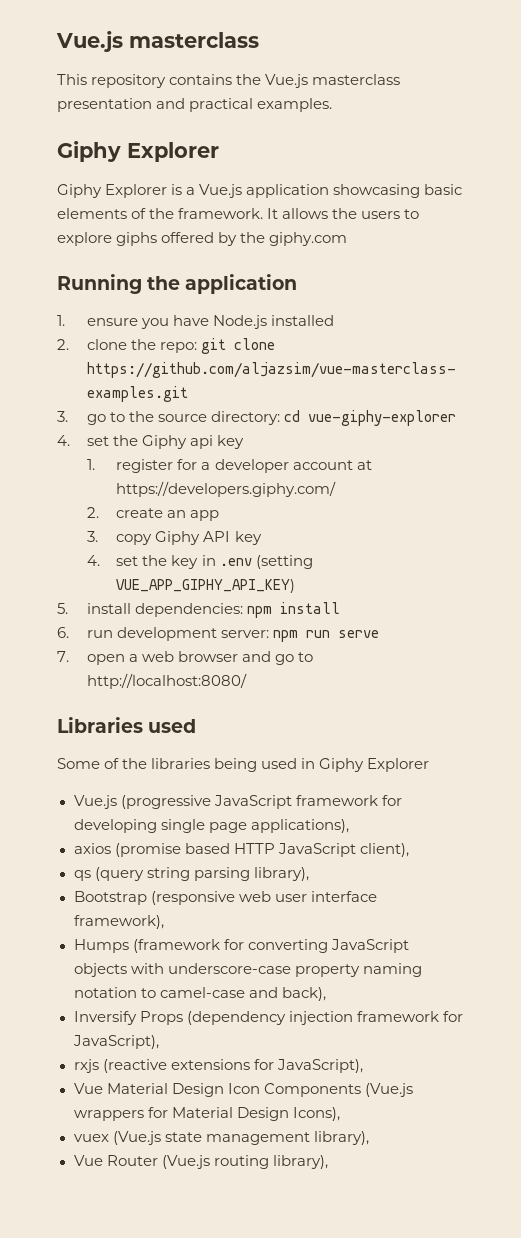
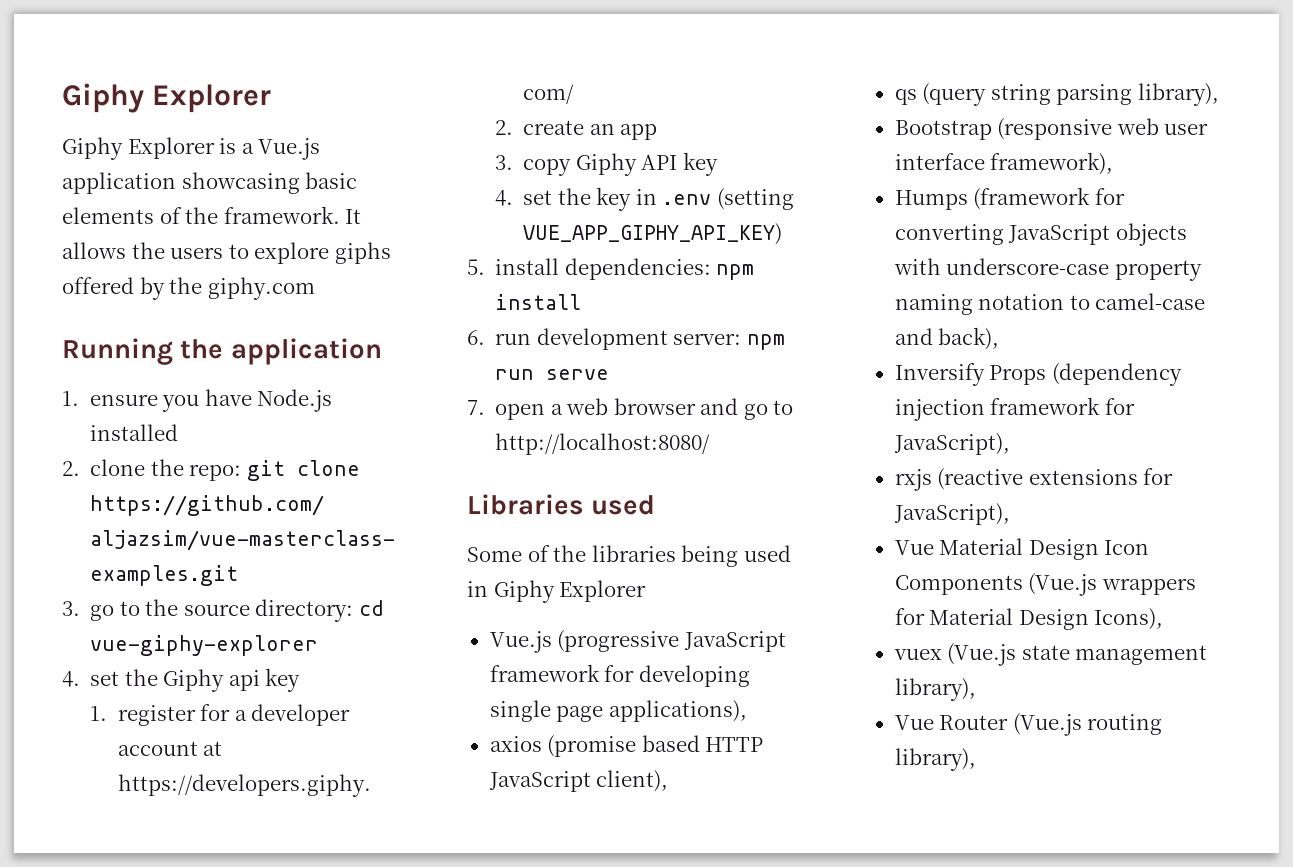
[56,31,259,52] [57,74,401,88] [57,98,333,112] Vue.js masterclass // This repository contains the Vue.js masterclass presentation and practical examples. // -> (62, 98) none

